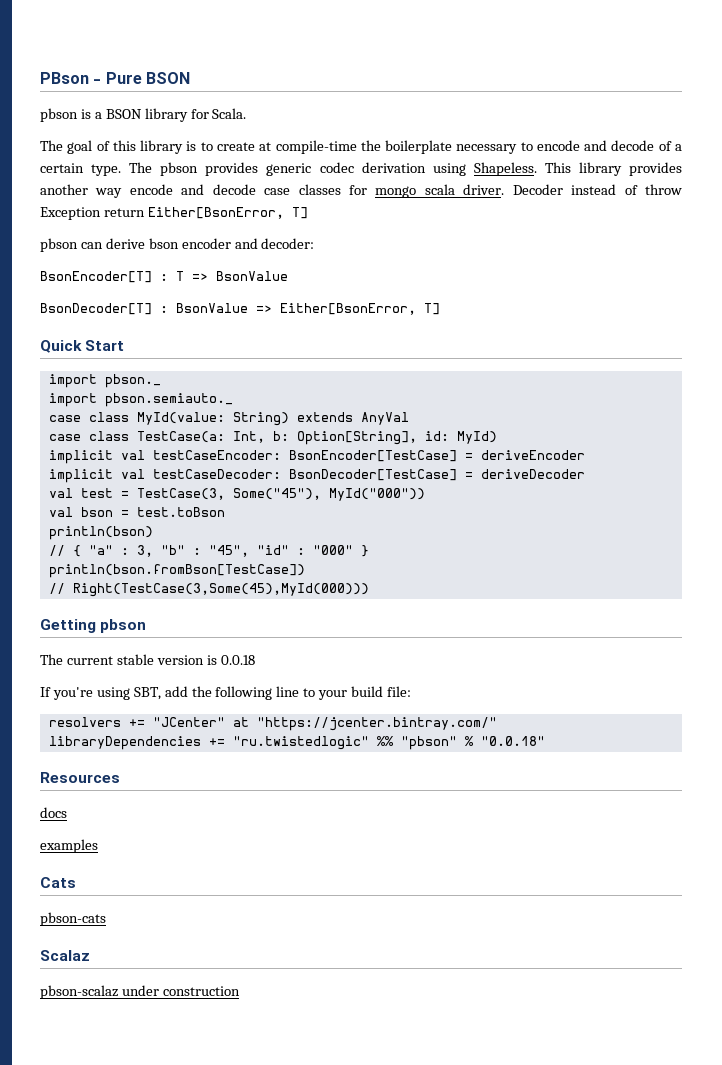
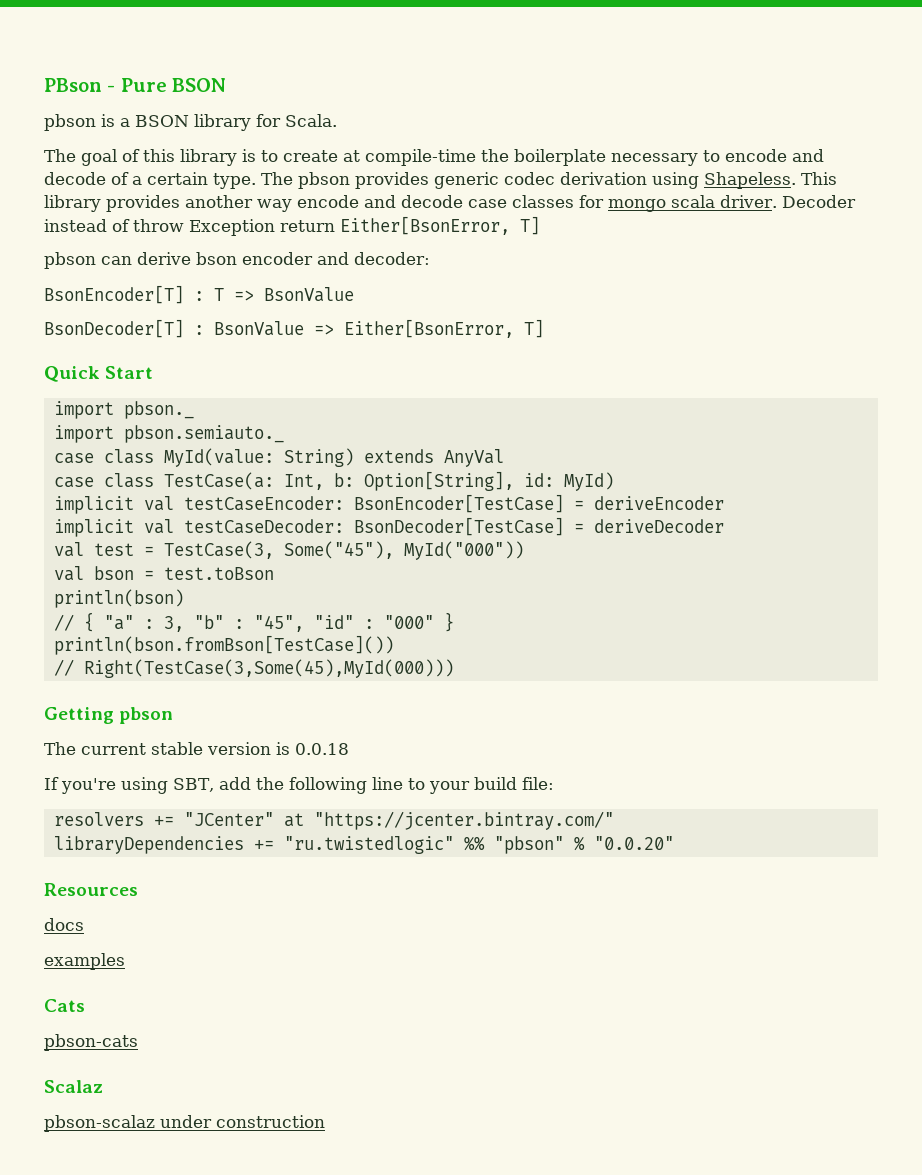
[48,564,305,578] println(bson.fromBson[TestCase]) -> [53,635,394,655] println(bson.fromBson[TestCase]())
[480,736,545,746] "0.0.18" -> [593,836,674,850] "0.0.20"

